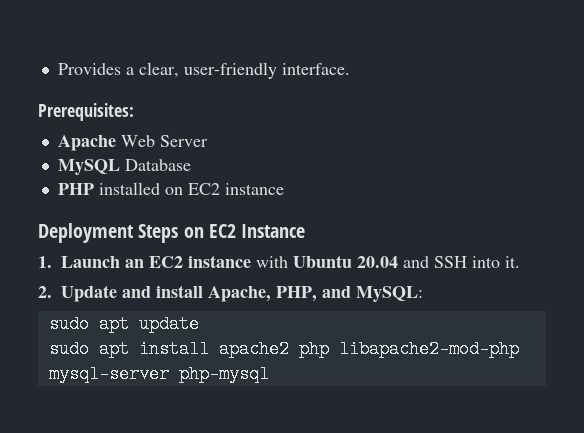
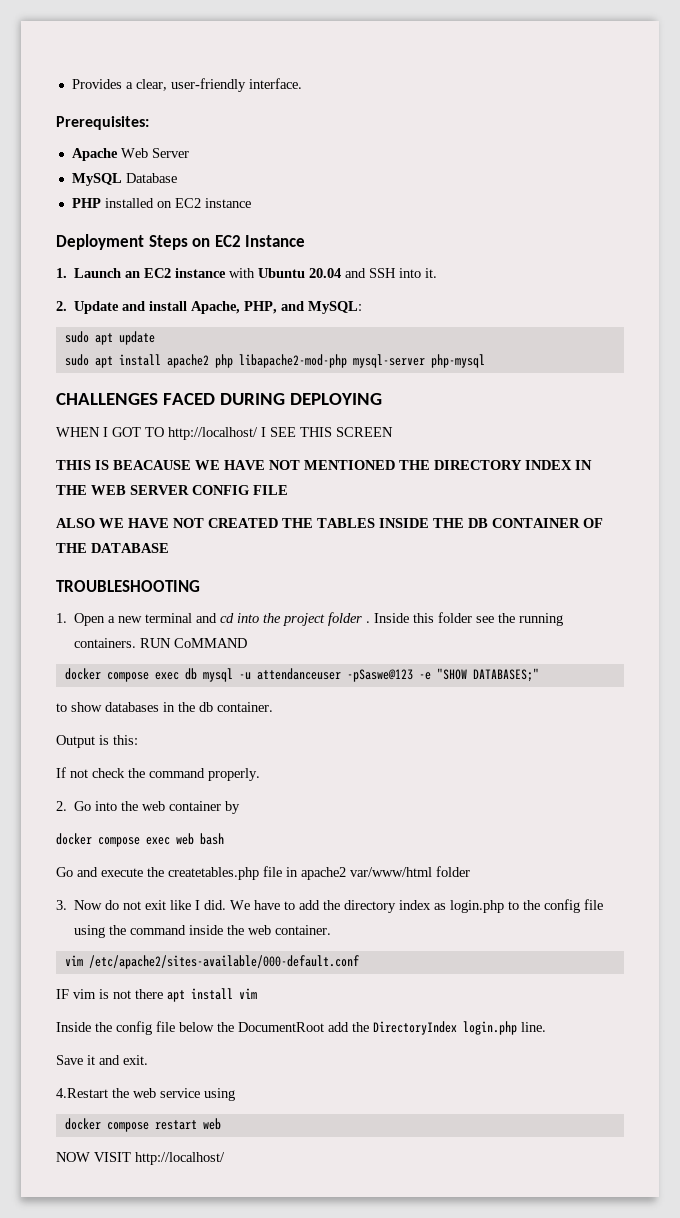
(269, 374) none -> [56,393,382,405] [56,427,393,440] [56,460,592,470] [56,485,288,495] [56,518,603,528] [56,543,169,553] [56,580,200,592] [56,612,564,626] [74,638,248,648] [64,668,539,682] [56,702,273,712] [56,735,138,748] [56,767,260,781] [56,801,241,814] [56,833,224,847] [56,866,470,880] [56,899,604,913] [74,925,332,938] [64,955,359,969] [56,988,257,1002] [56,1021,546,1035] [56,1055,148,1065] [56,1088,235,1101] [64,1118,221,1132] [56,1152,225,1165] // CHALLENGES FACED DURING DEPLOYING // WHEN I GOT TO http://localhost/ I SEE THIS SCREEN // THIS IS BEACAUSE WE HAVE NOT MENTIONED THE DIRECTORY INDEX IN THE WEB SERVER CONFIG FILE // ALSO WE HAVE NOT CREATED THE TABLES INSIDE THE DB CONTAINER OF THE DATABASE // TROUBLESHOOTING // 1. Open a new terminal and cd into the project folder . Inside this folder see the running containers. RUN CoMMAND // docker compose exec db mysql -u attendanceuser -pSaswe@123 -e "SHOW DATABASES;" // to show databases in the db container. // Output is this: // If not check the command properly. // 2. Go into the web container by // docker compose exec web bash // Go and execute the createtables.php file in apache2 var/www/html folder // 3. Now do not exit like I did. We have to add the directory index as login.php to the config file using the command inside the web container. // vim /etc/apache2/sites-available/000-default.conf // IF vim is not there apt install vim // Inside the config file below the DocumentRoot add the DirectoryIndex login.php line. // Save it and exit. // 4.Restart the web service using // docker compose restart web // NOW VISIT http://localhost/

